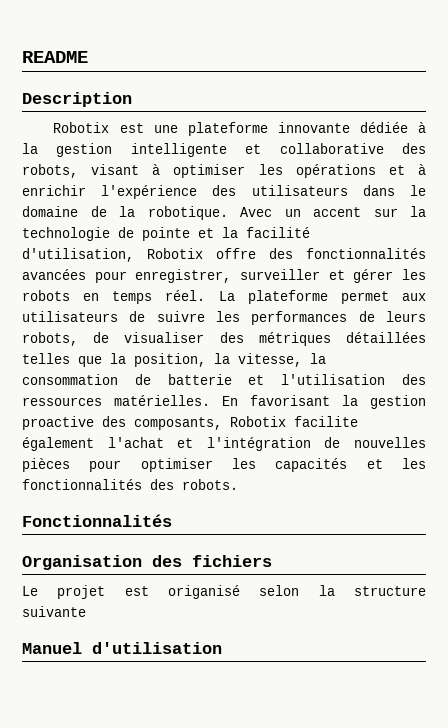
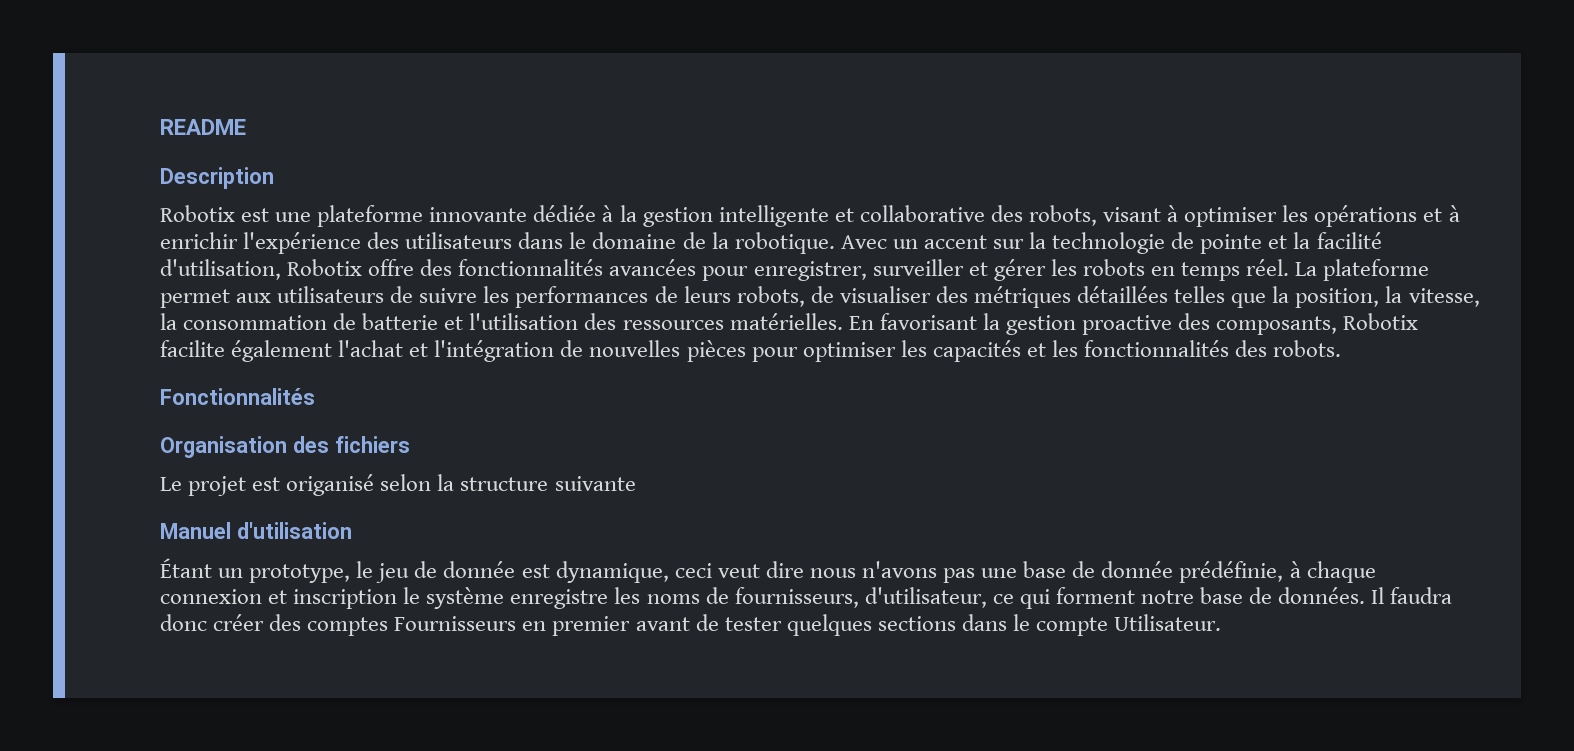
(222, 648) none -> [160,558,1376,583] [160,587,1453,609] [160,614,1222,636] // Étant un prototype, le jeu de donnée est dynamique, ceci veut dire nous n'avons pas une base de donnée prédéfinie, à chaque connexion et inscription le système enregistre les noms de fournisseurs, d'utilisateur, ce qui forment notre base de données. Il faudra donc créer des comptes Fournisseurs en premier avant de tester quelques sections dans le compte Utilisateur.

